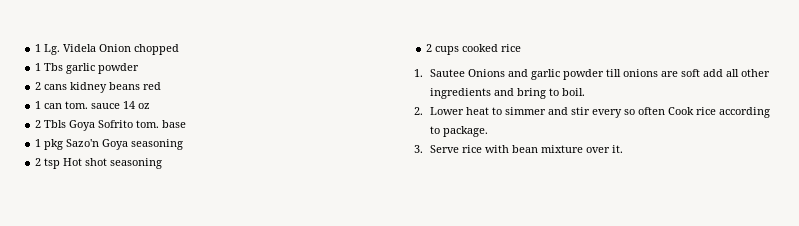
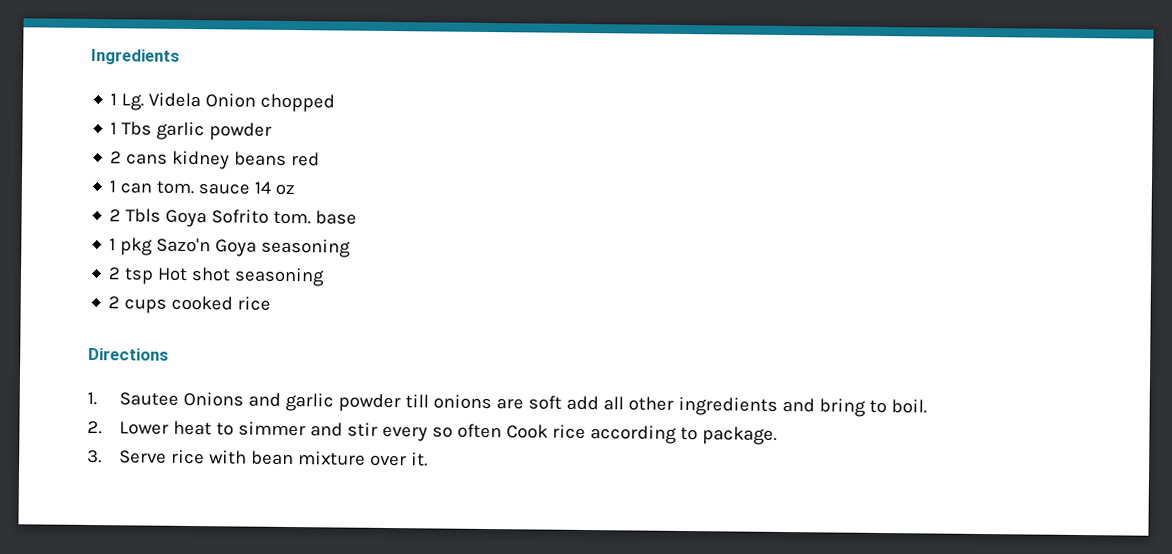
(35, 48) none -> [91,48,180,65] Ingredients //
(522, 48) none -> [88,347,169,361] // Directions

